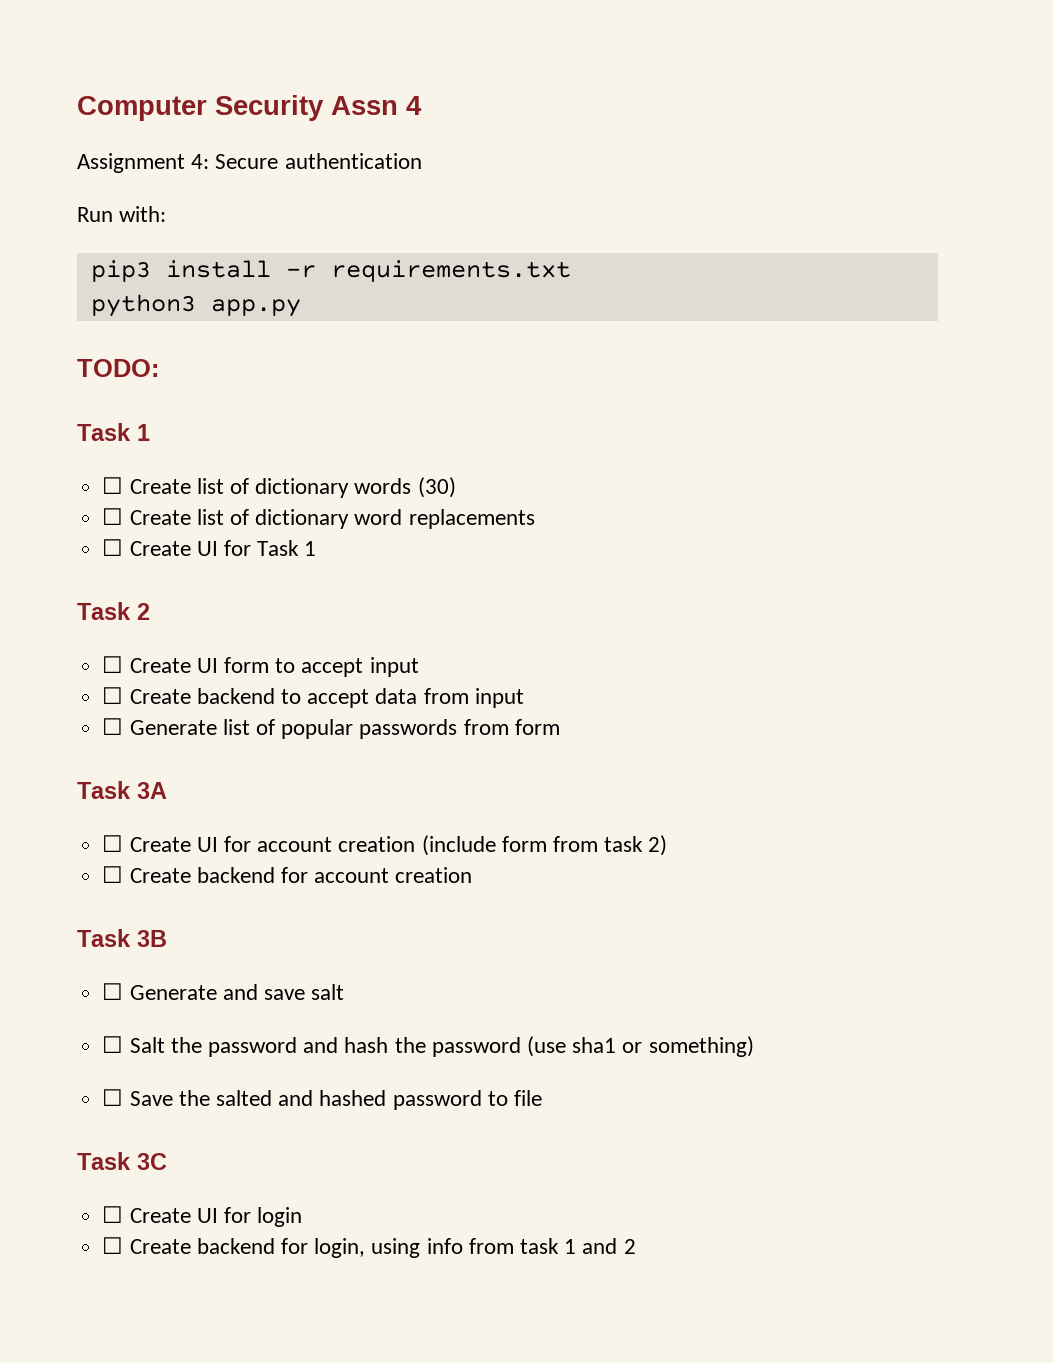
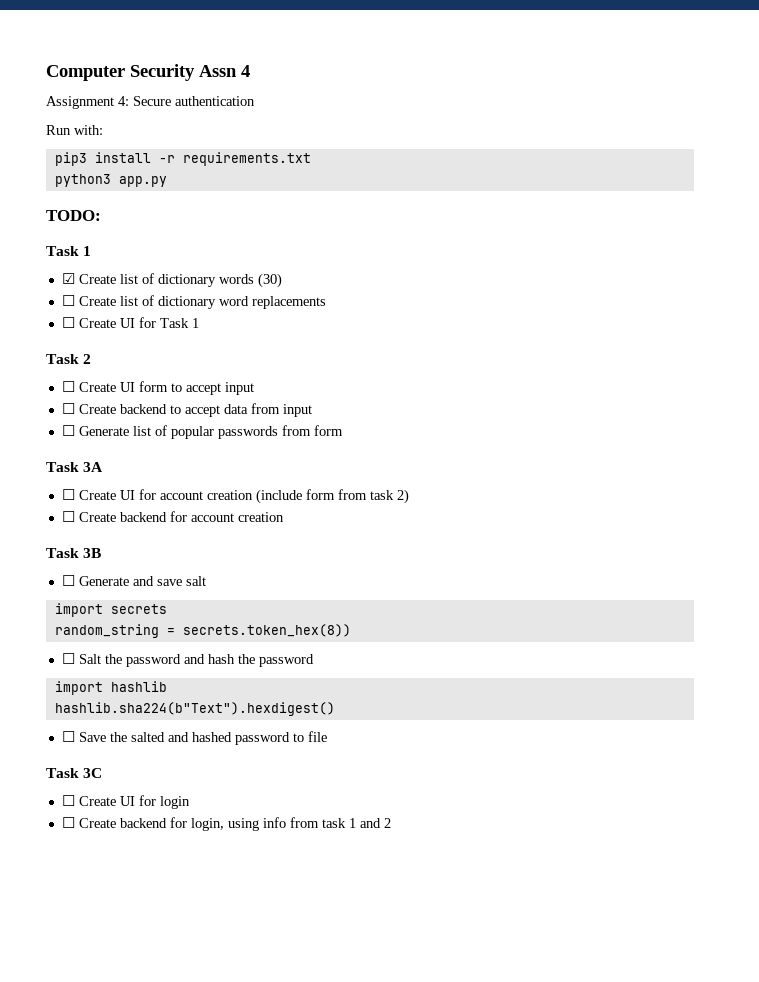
[102,477,124,494] ☐ -> [61,273,75,284] ☑
(345, 992) none -> [54,603,167,617] [54,624,351,638] // import secrets // random_string = secrets.token_hex(8))
[526,1036,754,1057] (use sha1 or something) -> [54,681,167,695] [54,702,335,716] // import hashlib // hashlib.sha224(b"Text").hexdigest()

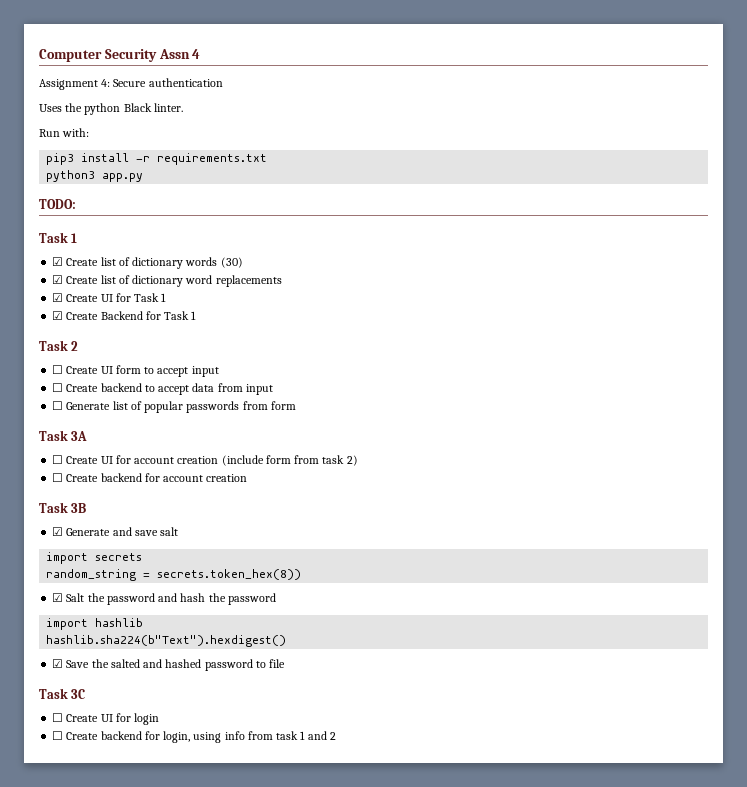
(255, 101) none -> [39,103,183,115] // Uses the python Black linter.
[61,295,75,306] ☐ -> [52,275,64,284] ☑
[61,317,75,328] ☐ -> [52,293,64,302] ☑
(199, 323) none -> [52,311,197,320] // ☑ Create Backend for Task 1
[61,575,75,586] ☐ -> [52,527,64,536] ☑
[61,653,75,664] ☐ -> [52,593,64,602] ☑
[61,731,75,742] ☐ -> [52,659,64,668] ☑

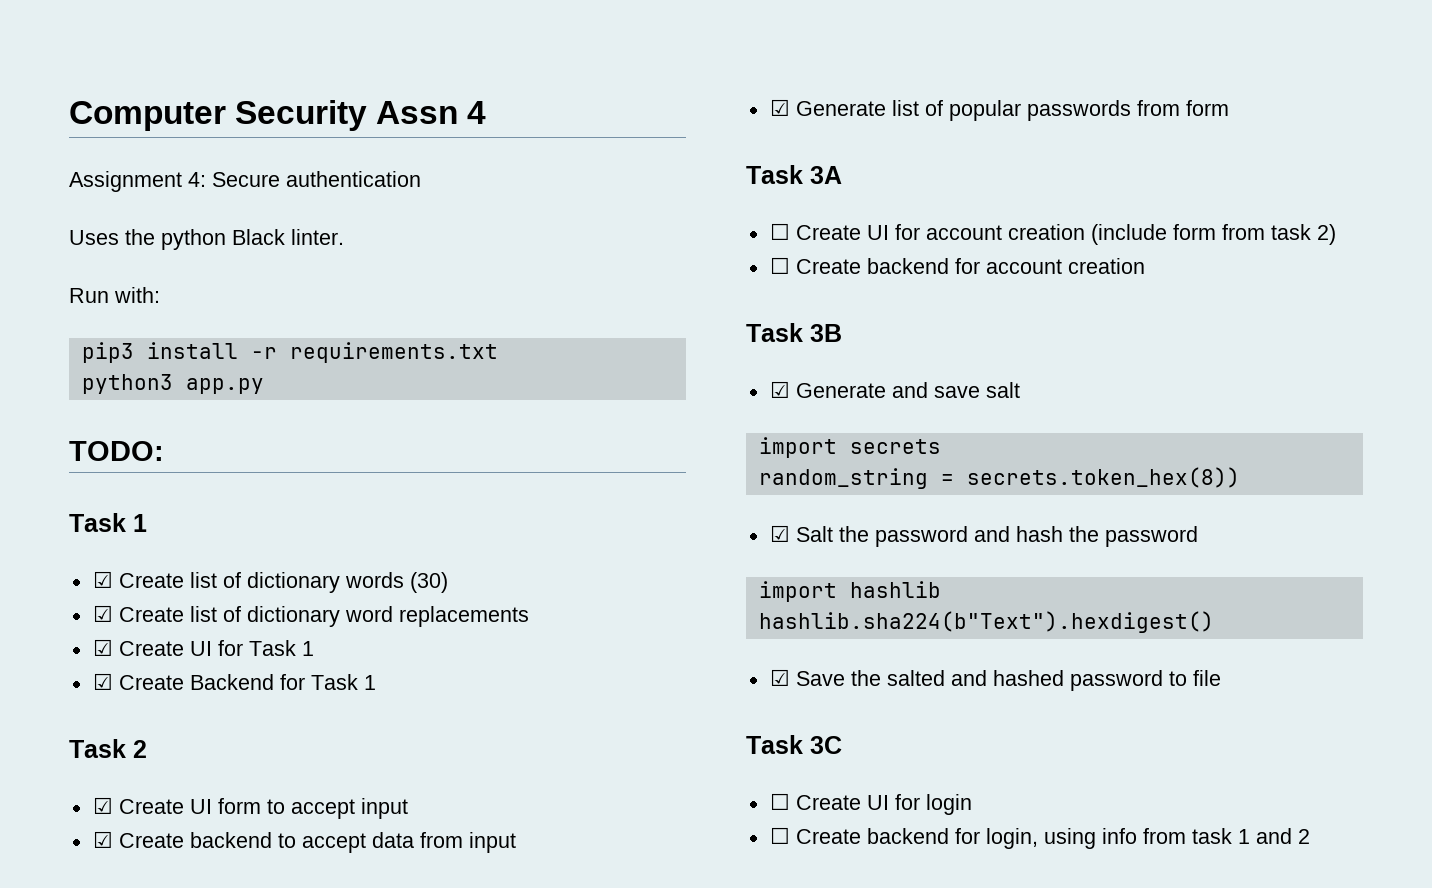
[52,365,64,374] ☐ -> [92,797,113,814] ☑
[52,383,64,392] ☐ -> [92,831,113,848] ☑
[52,401,64,410] ☐ -> [769,99,790,116] ☑

